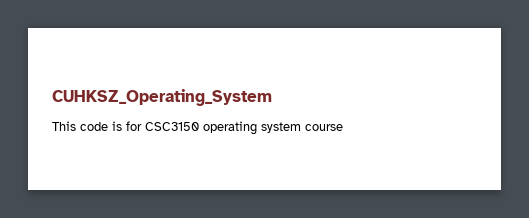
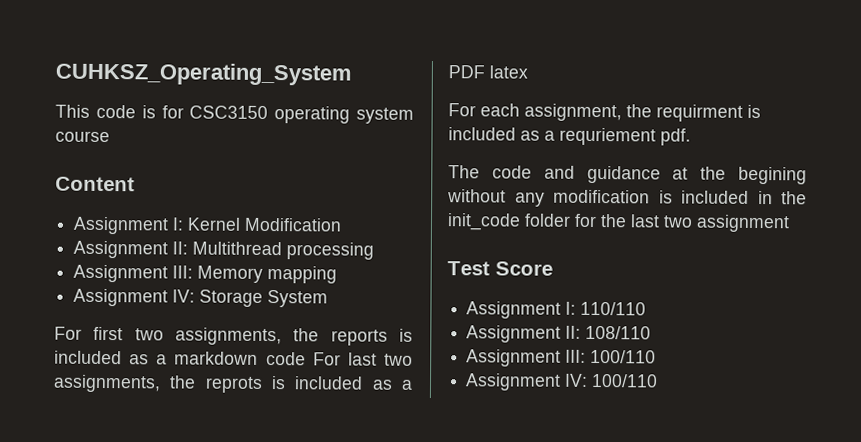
(343, 127) none -> [55,176,135,192] [73,216,343,235] [73,240,375,260] [73,264,338,284] [73,288,329,308] [54,326,413,346] [54,350,414,366] [53,374,413,393] [448,65,528,79] [448,103,761,122] [448,127,691,146] [448,165,807,185] [447,189,807,207] [447,213,790,233] [447,261,553,276] [466,301,647,319] [466,325,652,343] [466,349,657,367] [465,373,659,391] // Content // Assignment I: Kernel Modification // Assignment II: Multithread processing // Assignment III: Memory mapping // Assignment IV: Storage System // For first two assignments, the reports is included as a markdown code For last two assignments, the reprots is included as a PDF latex // For each assignment, the requirment is included as a requriement pdf. // The code and guidance at the begining without any modification is included in the init_code folder for the last two assignment // Test Score // Assignment I: 110/110 // Assignment II: 108/110 // Assignment III: 100/110 // Assignment IV: 100/110

